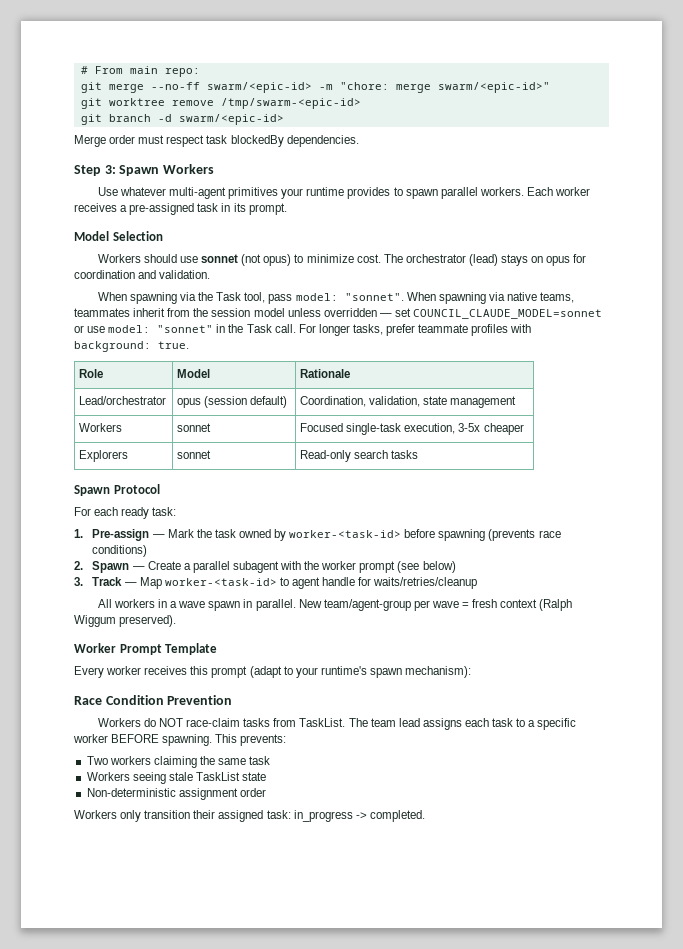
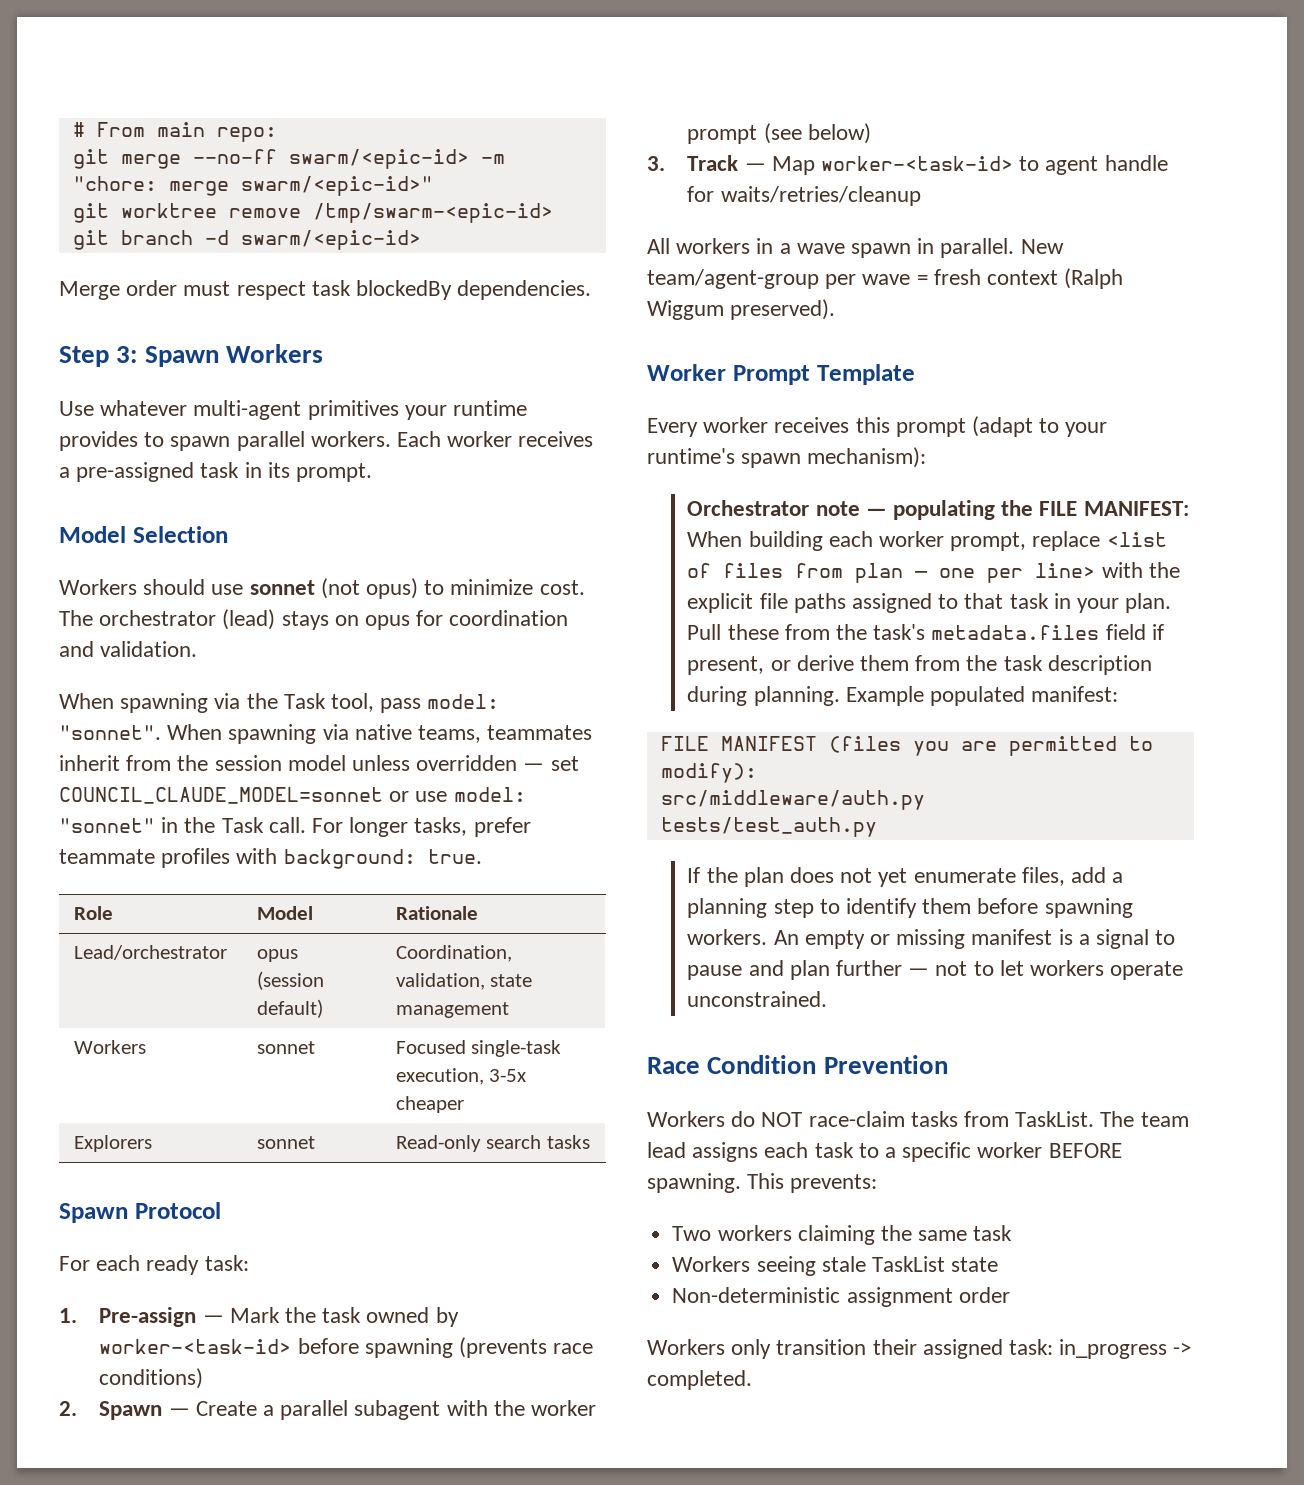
(472, 672) none -> [687,500,1189,520] [687,531,1167,551] [687,562,1180,583] [687,593,1172,613] [687,624,1164,640] [687,655,1152,675] [687,686,1119,706] [660,736,1153,756] [660,763,757,783] [660,790,925,810] [660,817,877,837] [687,867,1124,887] [687,898,1133,918] [687,929,1176,949] [687,960,1184,980] [687,991,828,1007] // Orchestrator note — populating the FILE MANIFEST: When building each worker prompt, replace <list of files from plan — one per line> with the explicit file paths assigned to that task in your plan. Pull these from the task's metadata.files field if present, or derive them from the task description during planning. Example populated manifest: // FILE MANIFEST (files you are permitted to modify): // src/middleware/auth.py // tests/test_auth.py // If the plan does not yet enumerate files, add a planning step to identify them before spawning workers. An empty or missing manifest is a signal to pause and plan further — not to let workers operate unconstrained.

